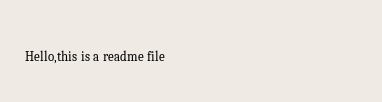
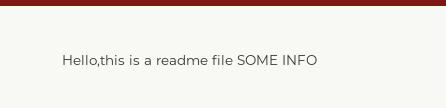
(166, 55) none -> [237,55,317,65] SOME INFO

